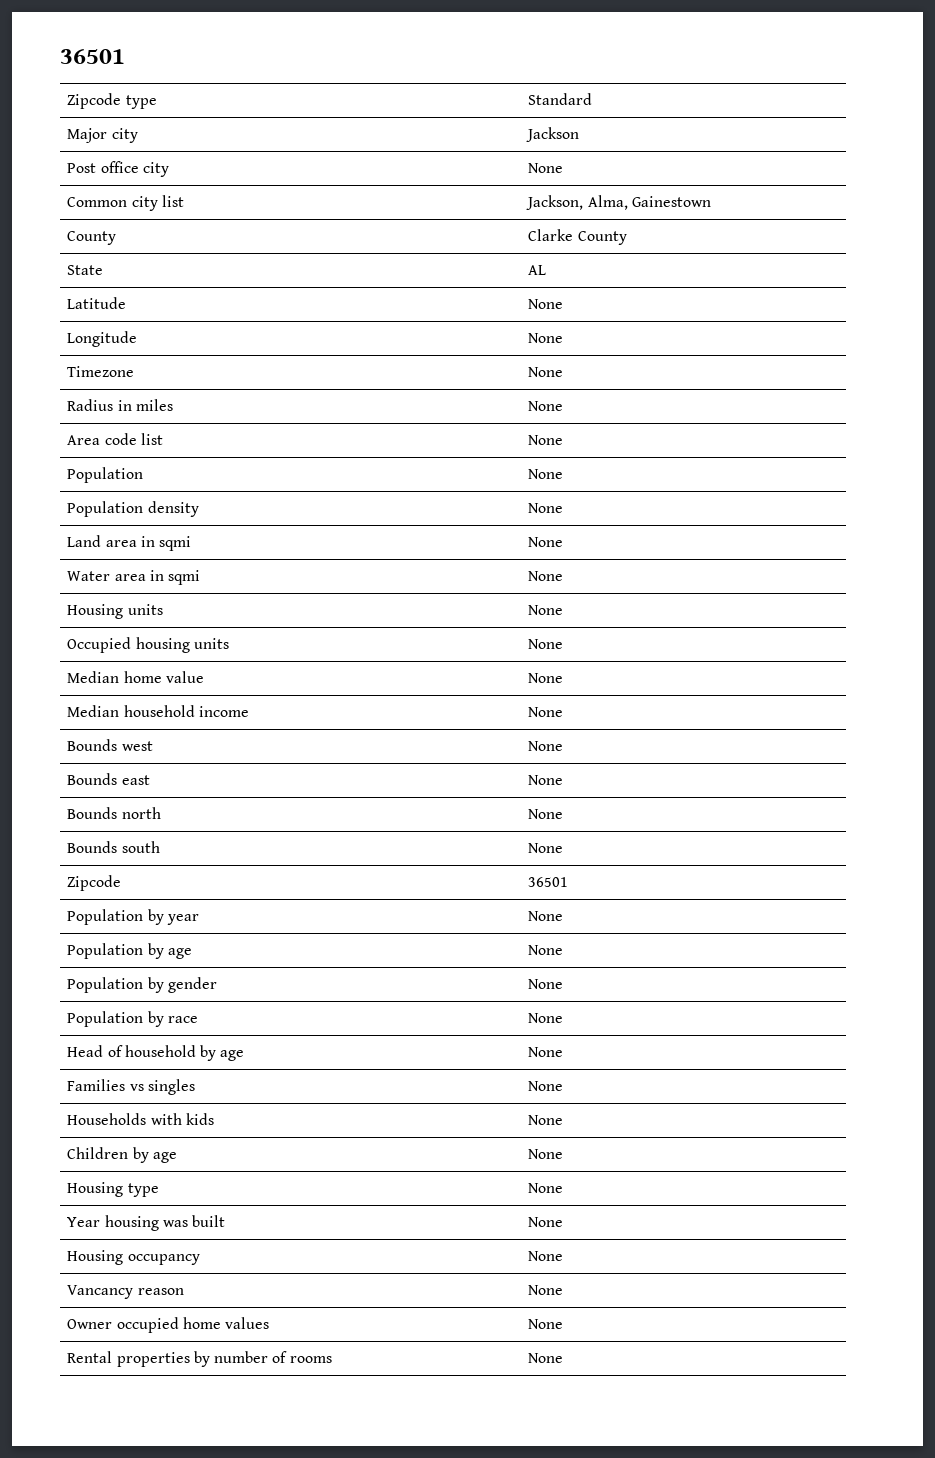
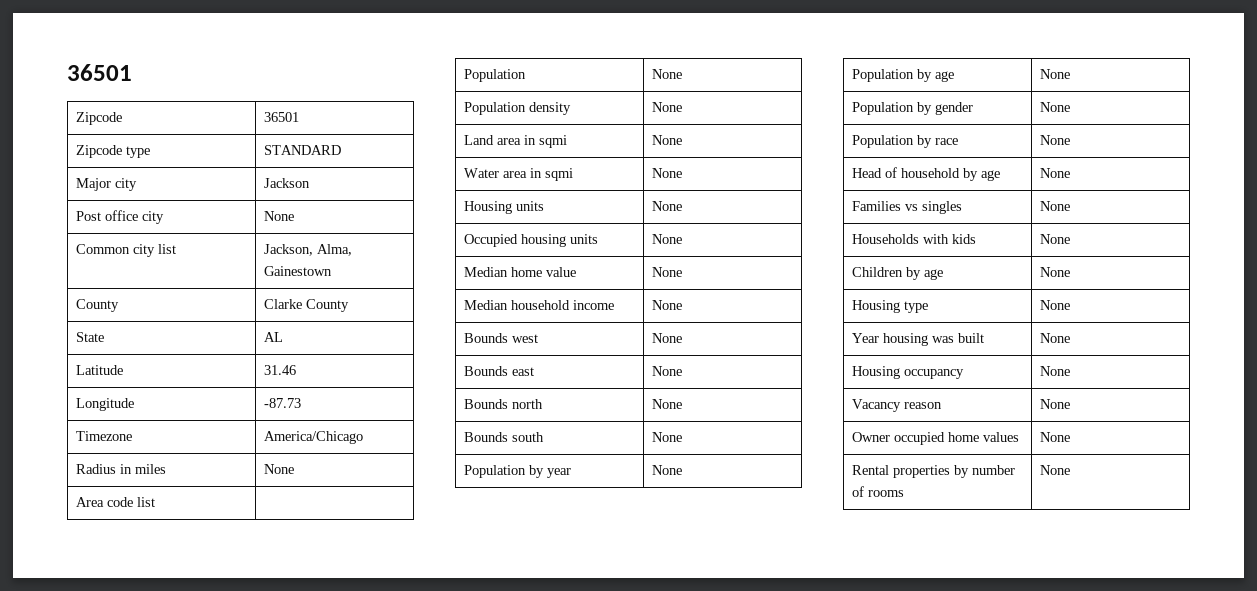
[60,49,125,64] 36501 -> [67,64,132,81] [75,112,122,125] [263,112,299,122] 36501 // Zipcode | 36501
[528,93,593,105] Standard -> [263,145,341,155] STANDARD
[528,299,564,309] | None -> [263,365,296,375] | 31.46
[528,333,564,343] | None -> [263,398,301,408] | -87.73
[528,367,564,377] | None -> [263,431,363,444] | America/Chicago
[528,435,564,445] | None -> (155, 502) |
[67,875,122,891] [528,877,569,887] // Zipcode | 36501 -> (682, 437) none
[67,1285,134,1299] Vancancy -> [851,399,901,412] Vacancy

